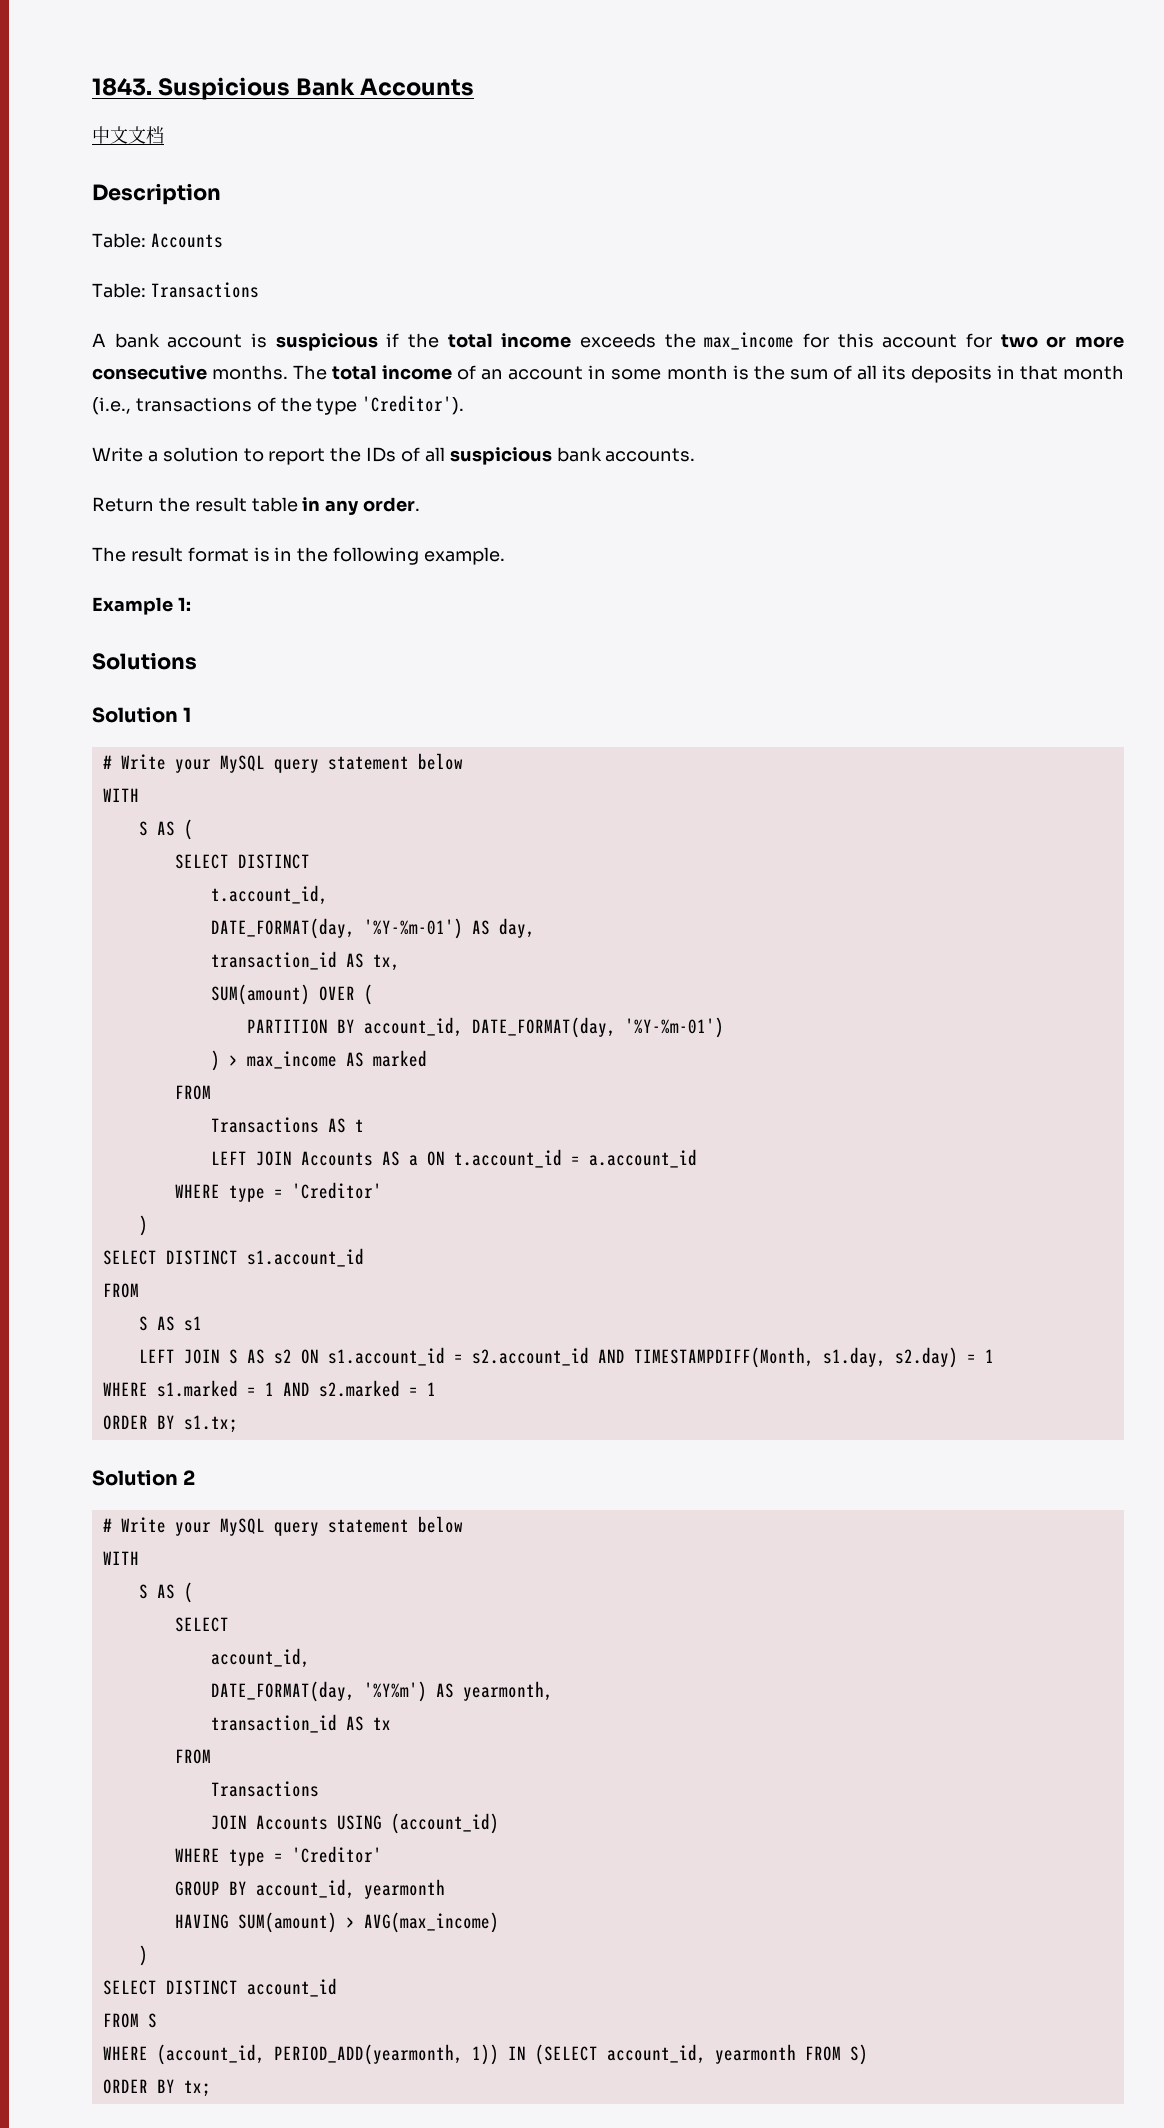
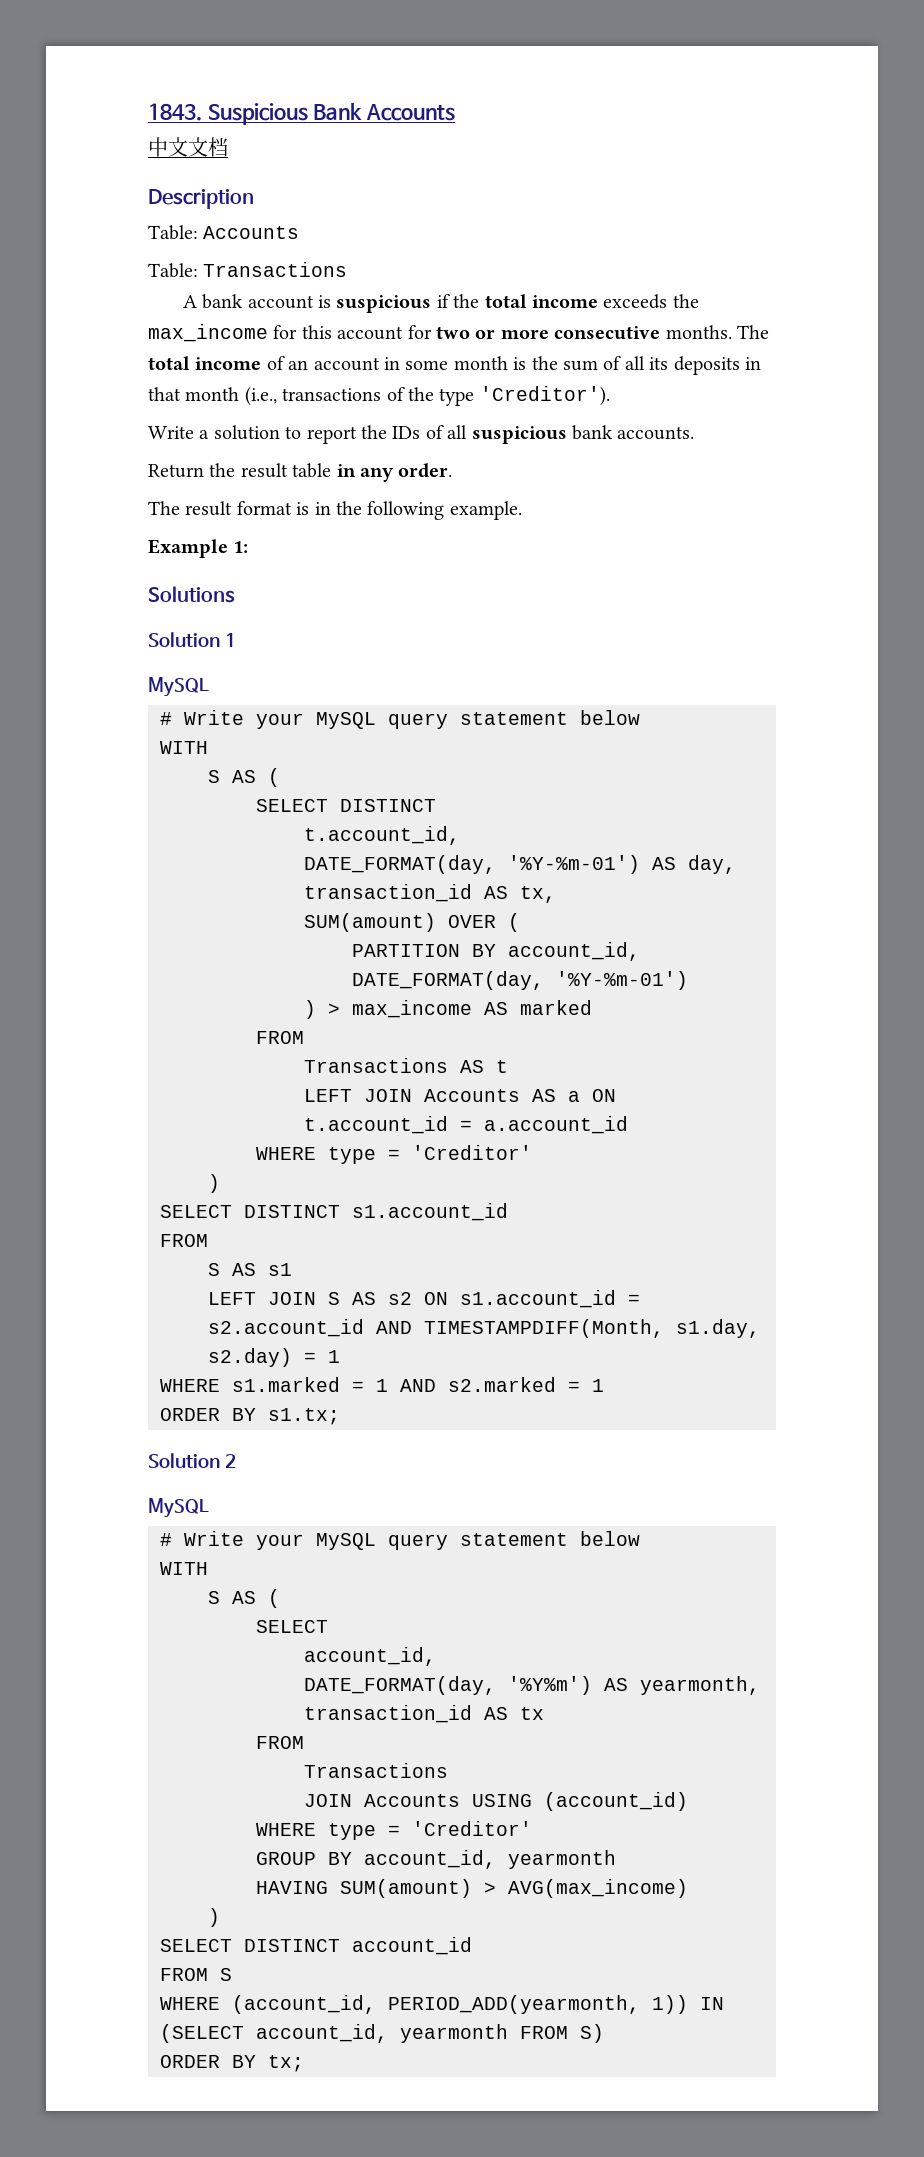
(192, 714) none -> [148,677,209,697] // MySQL
(196, 1477) none -> [148,1498,209,1518] // MySQL

